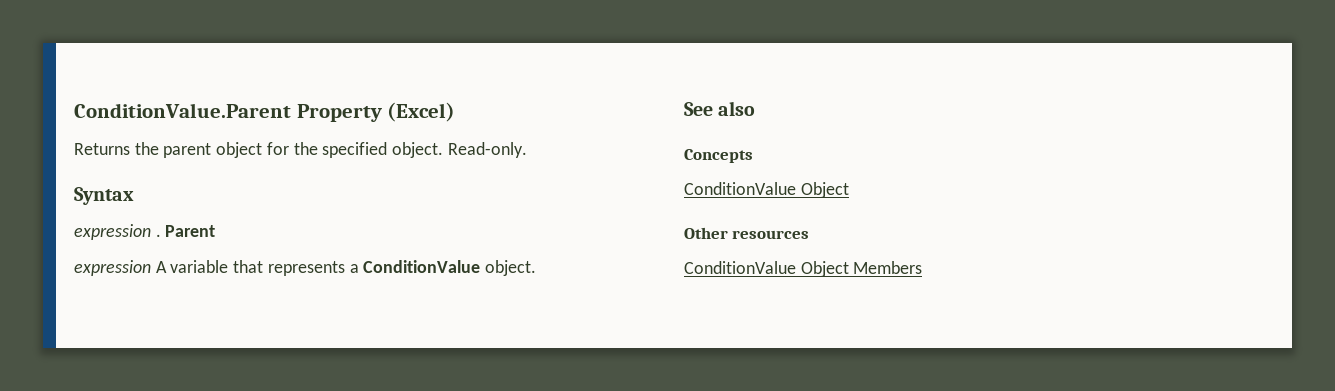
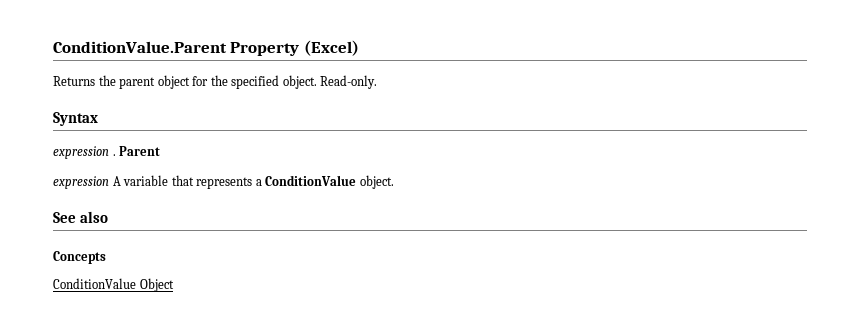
[684,227,810,239] [684,261,923,277] // Other resources // ConditionValue Object Members -> (174, 285) none

